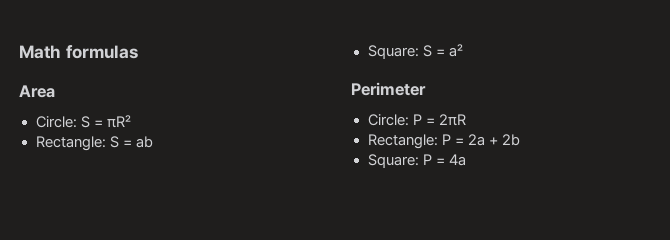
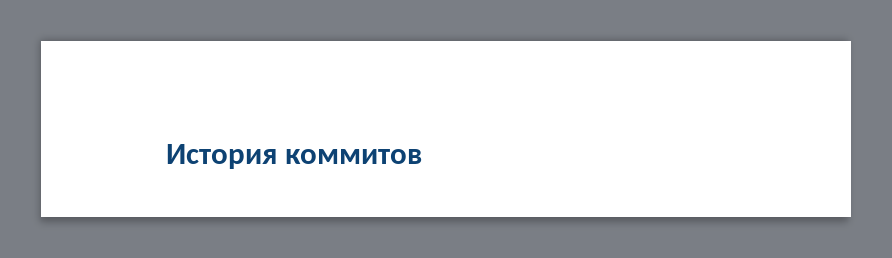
[19,45,138,59] [19,85,55,98] [35,115,131,128] [35,136,153,151] [367,44,463,59] [351,82,426,96] [367,114,466,126] [367,134,520,149] [367,154,466,168] Math formulas // Area // Circle: S = πR² // Rectangle: S = ab // Square: S = a² // Perimeter // Circle: P = 2πR // Rectangle: P = 2a + 2b // Square: P = 4a -> [166,144,423,169] История коммитов

